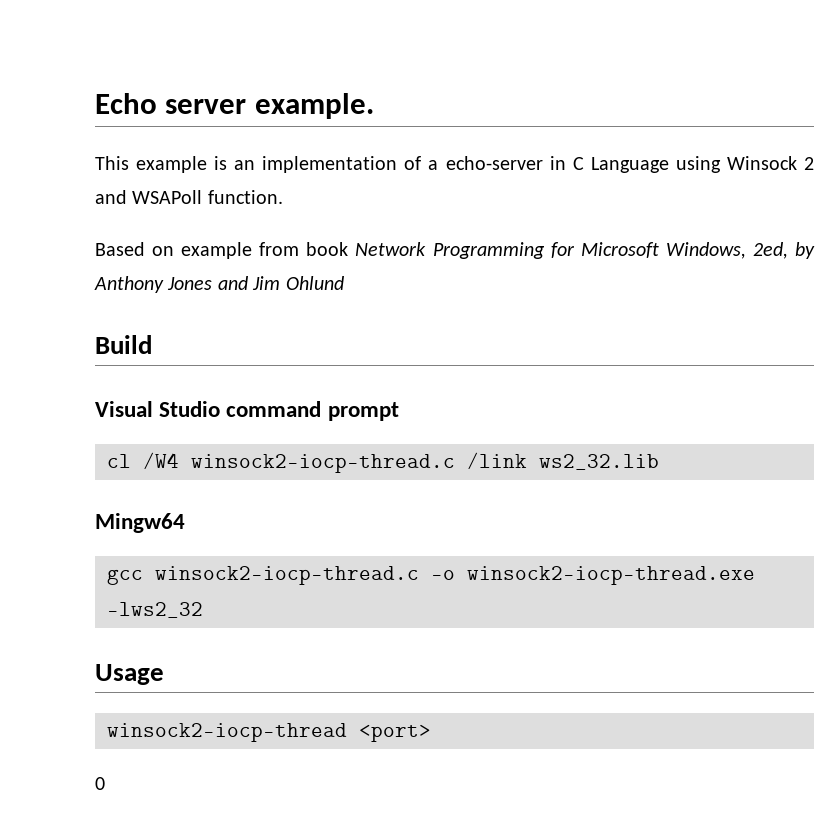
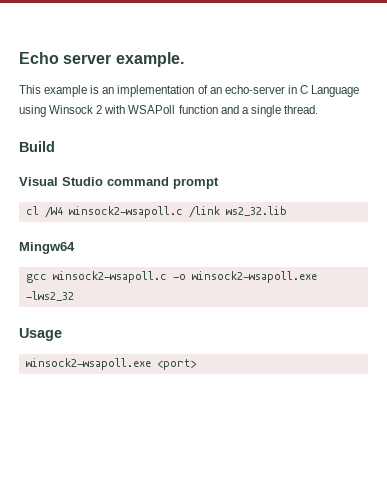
[428,160,439,170] a -> [209,87,222,94] an
[95,190,283,204] [95,242,816,259] [94,276,344,293] and WSAPoll function. // Based on example from book Network Programming for Microsoft Windows, 2ed, by Anthony Jones and Jim Ohlund -> [104,105,318,117] with WSAPoll function and a single thread.
[191,454,455,473] winsock2-iocp-thread.c -> [68,206,183,218] winsock2-wsapoll.c
[155,566,755,585] winsock2-iocp-thread.c -o winsock2-iocp-thread.exe -> [52,271,317,283] winsock2-wsapoll.c -o winsock2-wsapoll.exe
[107,723,347,742] winsock2-iocp-thread -> [25,358,151,370] winsock2-wsapoll.exe
[95,777,105,790] // 0 -> (196, 364) none

